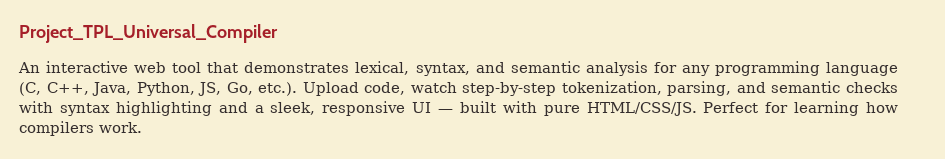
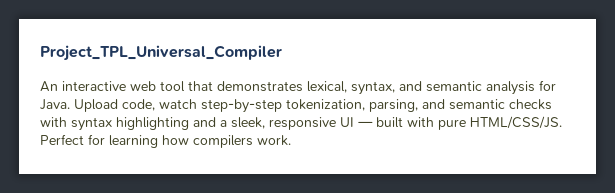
[681,61,898,76] [19,82,298,96] any programming language (C, C++, Java, Python, JS, Go, etc.). -> [40,99,70,110] Java.

